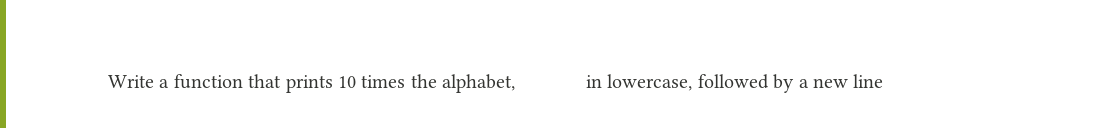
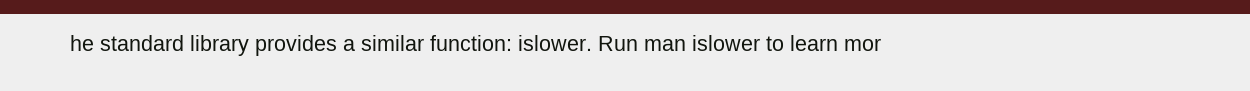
[108,74,884,93] Write a function that prints 10 times the alphabet, in lowercase, followed by a new line -> [70,35,881,56] he standard library provides a similar function: islower. Run man islower to learn mor

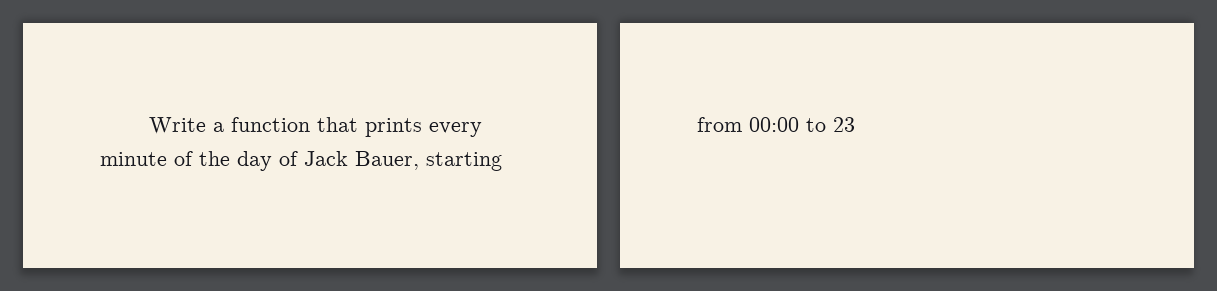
[70,35,881,56] he standard library provides a similar function: islower. Run man islower to learn mor -> [148,117,482,137] [100,151,502,171] [697,117,855,132] Write a function that prints every minute of the day of Jack Bauer, starting from 00:00 to 23

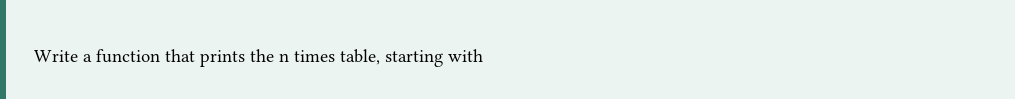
[428,122,482,137] [100,151,502,171] [697,117,855,132] every minute of the day of Jack Bauer, starting from 00:00 to 23 -> [250,49,483,67] the n times table, starting with

